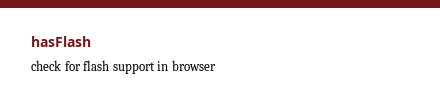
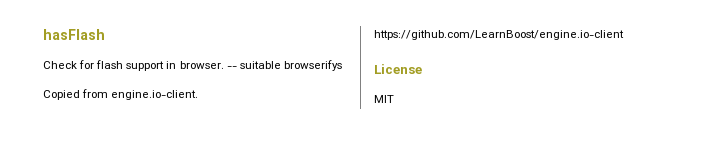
[31,60,61,71] check -> [43,61,77,69] Check
[171,60,216,71] browser -> [179,60,342,71] [43,89,199,100] [374,30,624,40] [374,64,422,74] [374,95,394,103] browser. -- suitable browserifys // Copied from engine.io-client. https://github.com/LearnBoost/engine.io-client // License // MIT

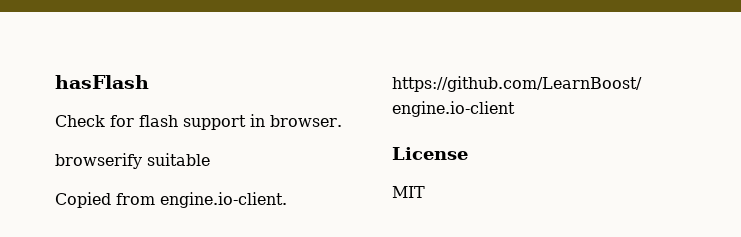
[226,66,237,69] -- -> [55,153,142,169] // browserify
[283,60,342,71] browserifys -> (210, 159) none

